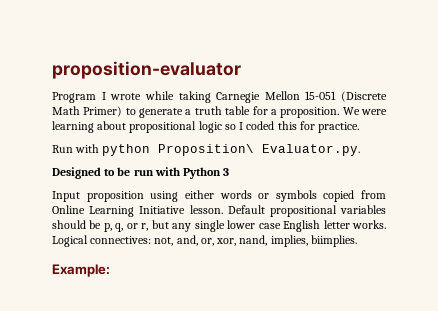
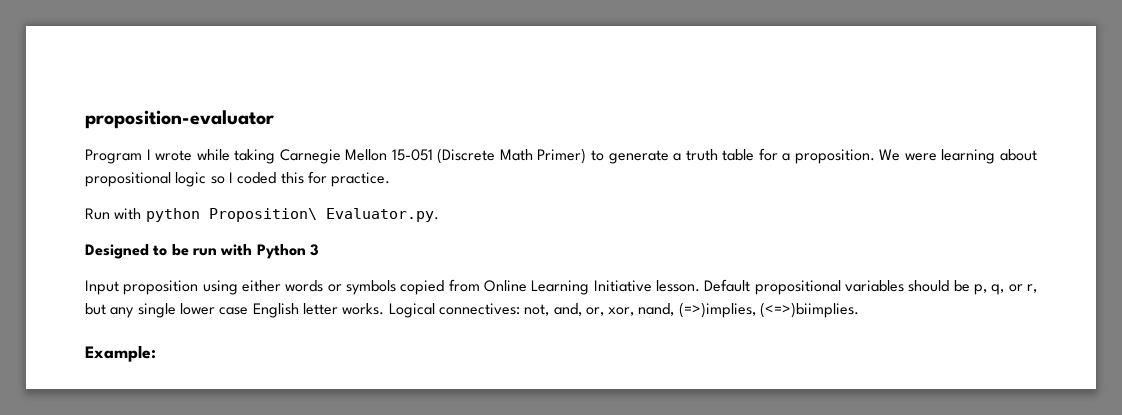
[270,235,357,247] implies, biimplies. -> [678,302,860,318] (=>)implies, (<=>)biimplies.

